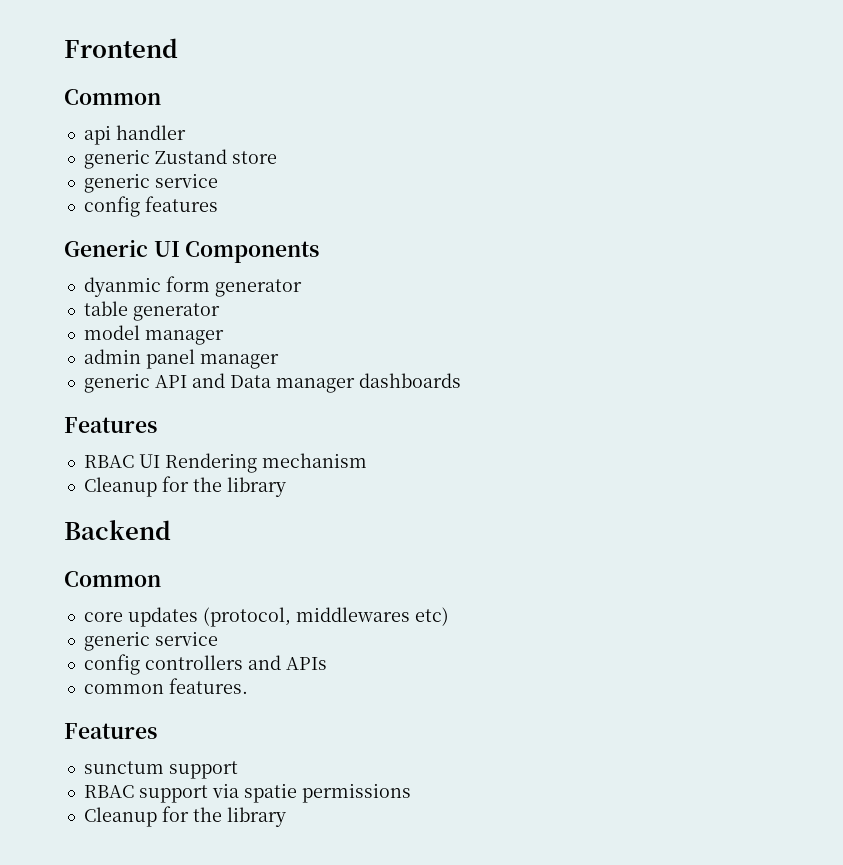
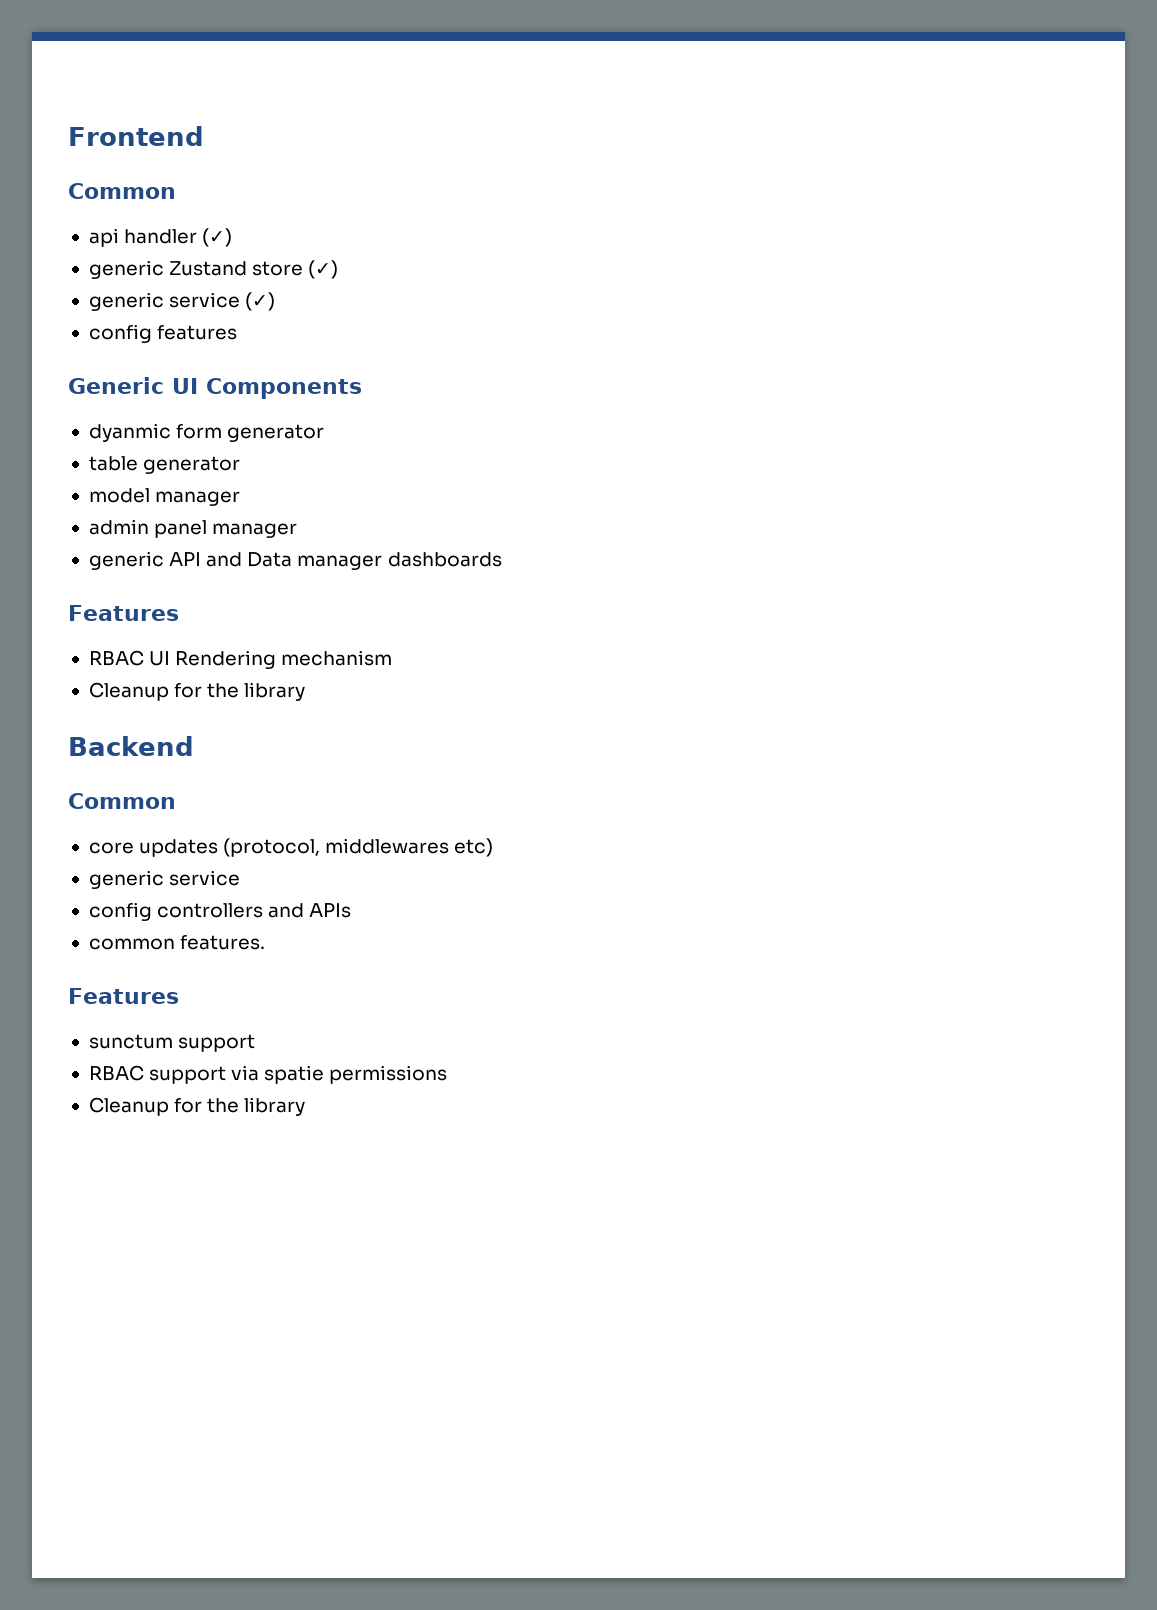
(186, 132) none -> [202,228,233,247] (✓)
[83,173,218,193] // generic service -> [308,260,339,279] [88,292,276,311] (✓) // generic service (✓)

